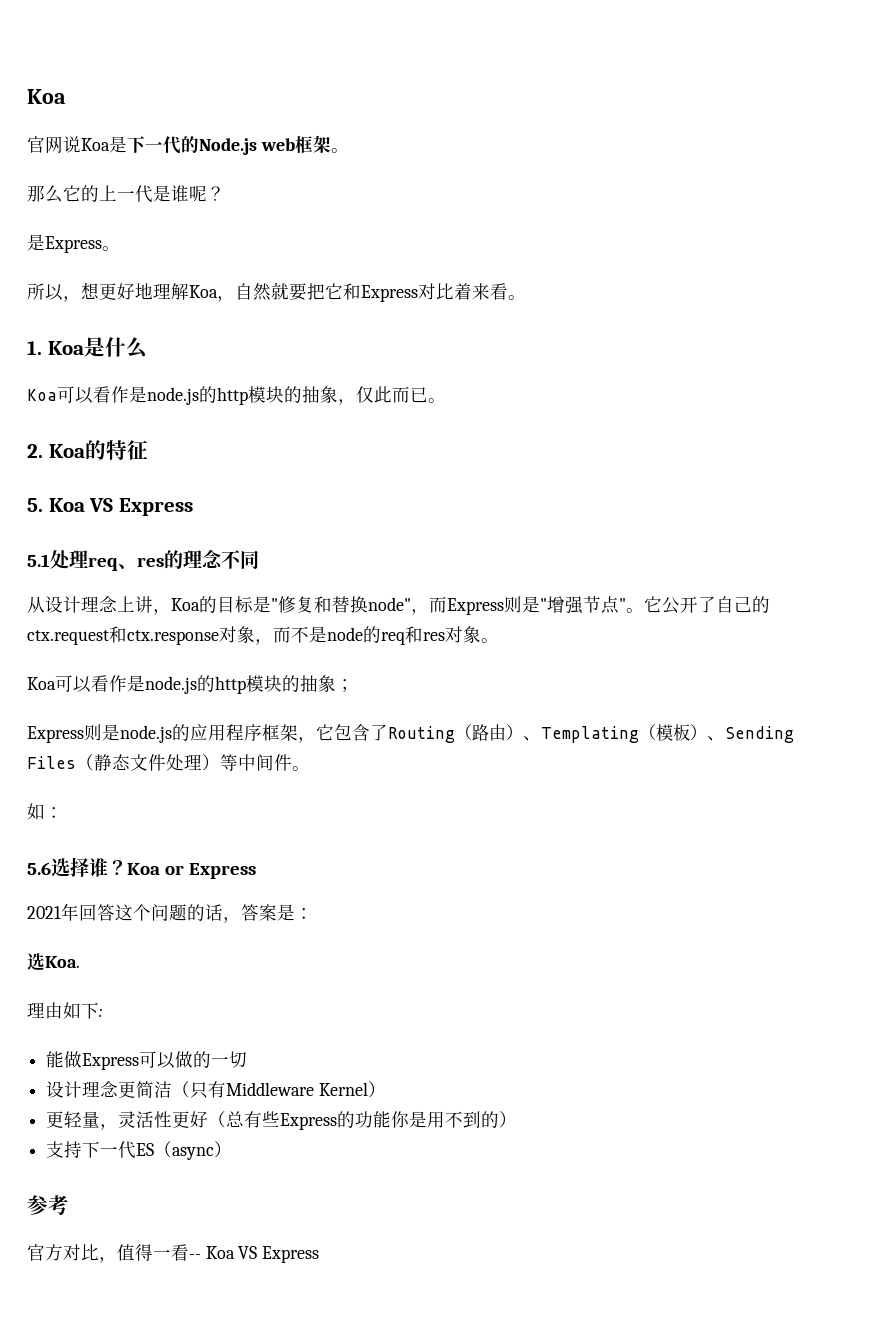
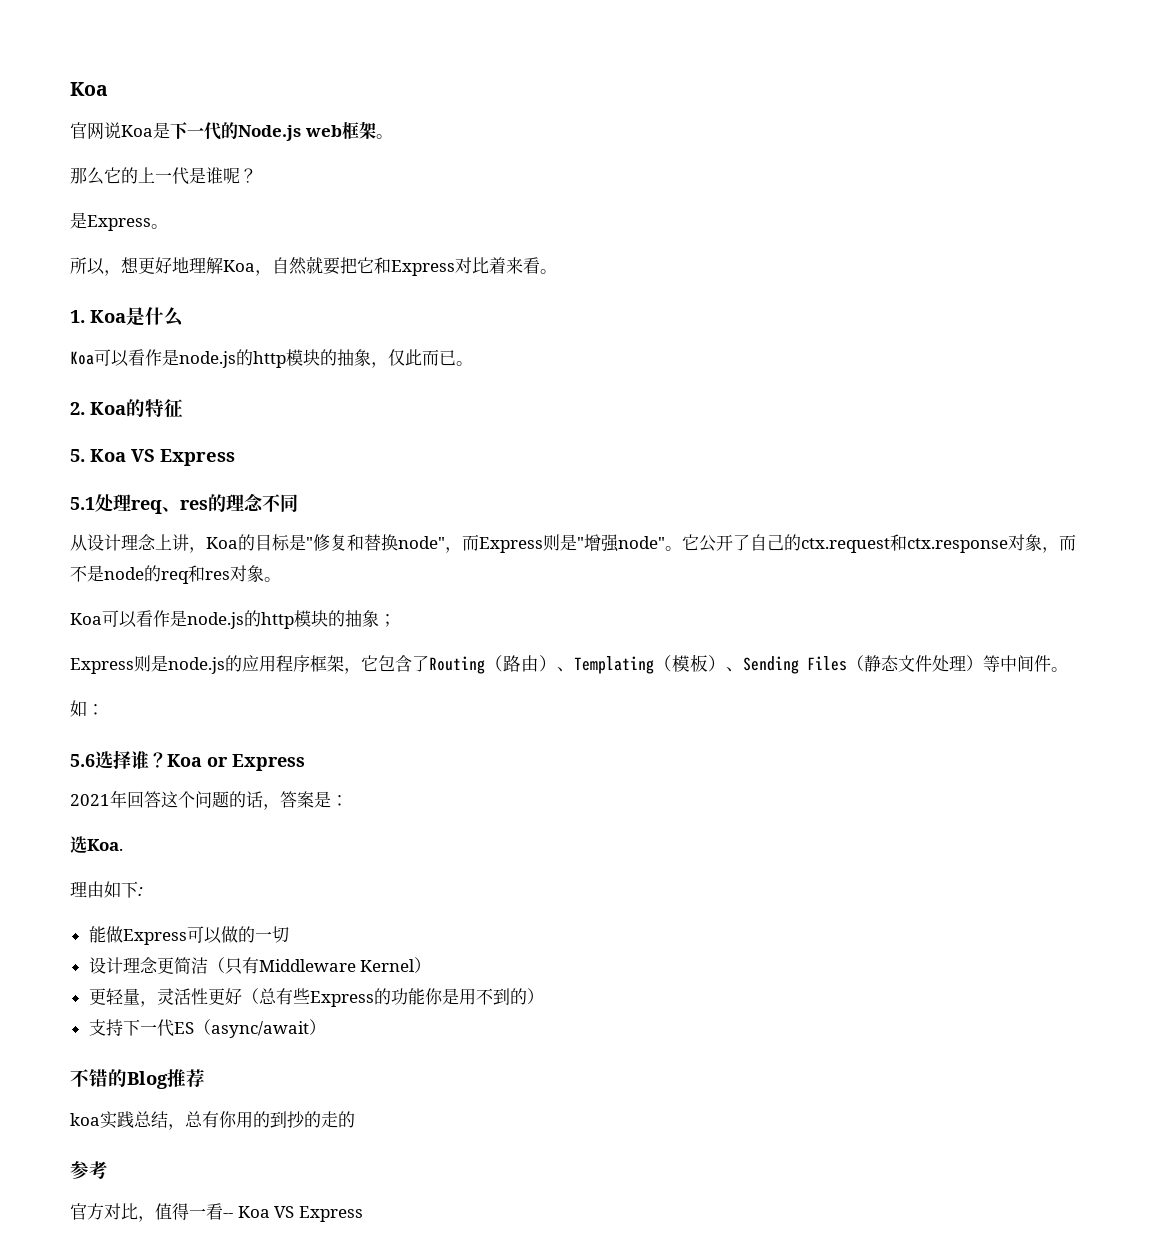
[583,596,626,614] 节点" -> [618,536,665,549] node"
[172,1141,233,1160] async） -> [210,1019,326,1038] [70,1069,205,1089] [70,1111,355,1130] async/await） // 不错的Blog推荐 // koa实践总结，总有你用的到抄的走的

